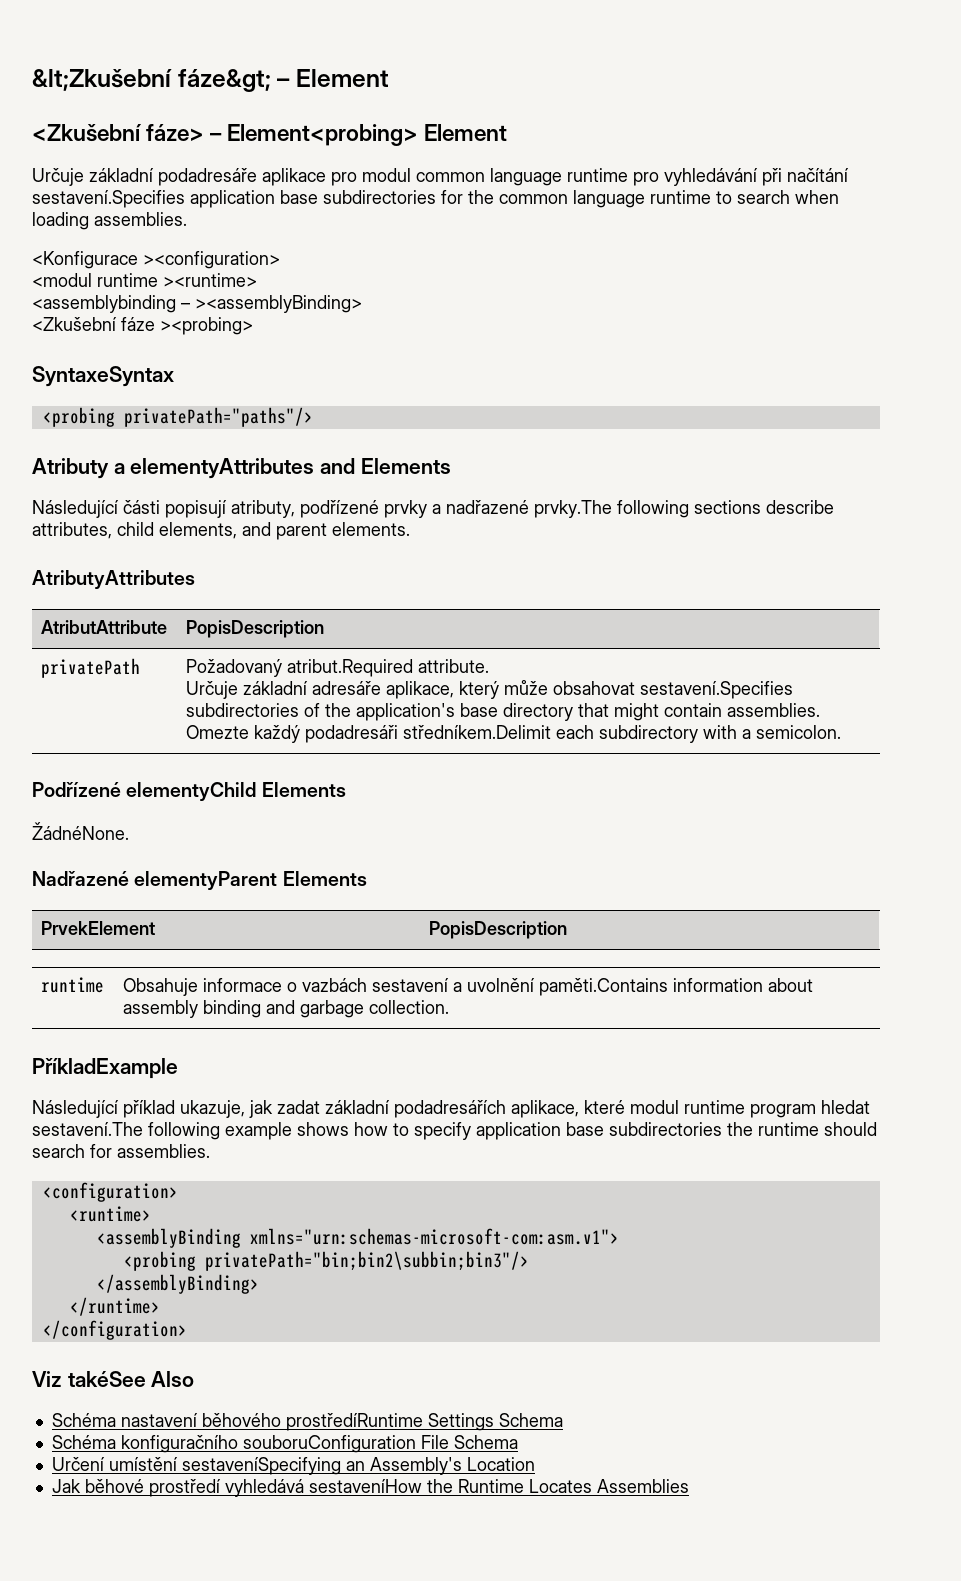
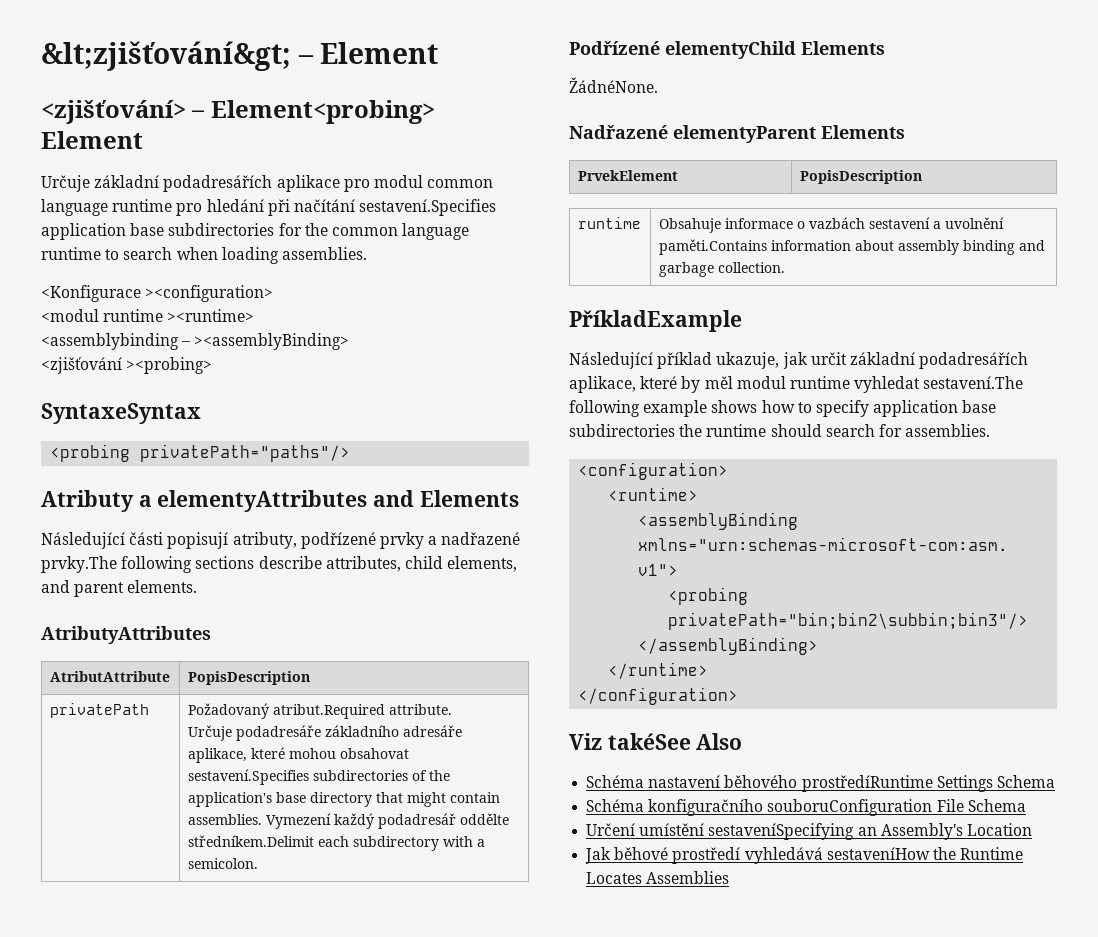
[32,69,271,92] &lt;Zkušební fáze&gt; -> [41,41,291,71] &lt;zjišťování&gt;
[32,124,205,142] <Zkušební fáze> -> [41,100,186,124] <zjišťování>
[158,168,257,186] podadresáře -> [163,175,273,192] podadresářích
[664,168,758,186] vyhledávání -> [206,199,264,212] hledání
[32,317,155,331] <Zkušební fáze -> [41,357,122,374] <zjišťování
[243,680,549,699] základní adresáře aplikace, který může -> [235,725,462,741] [187,747,336,763] podadresáře základního adresáře aplikace, které mohou
[186,725,399,743] Omezte každý podadresáři -> [265,813,509,829] Vymezení každý podadresář oddělte
[277,1100,320,1114] zadat -> [810,352,847,365] určit
[630,1100,870,1118] modul runtime program hledat -> [681,376,921,393] by měl modul runtime vyhledat

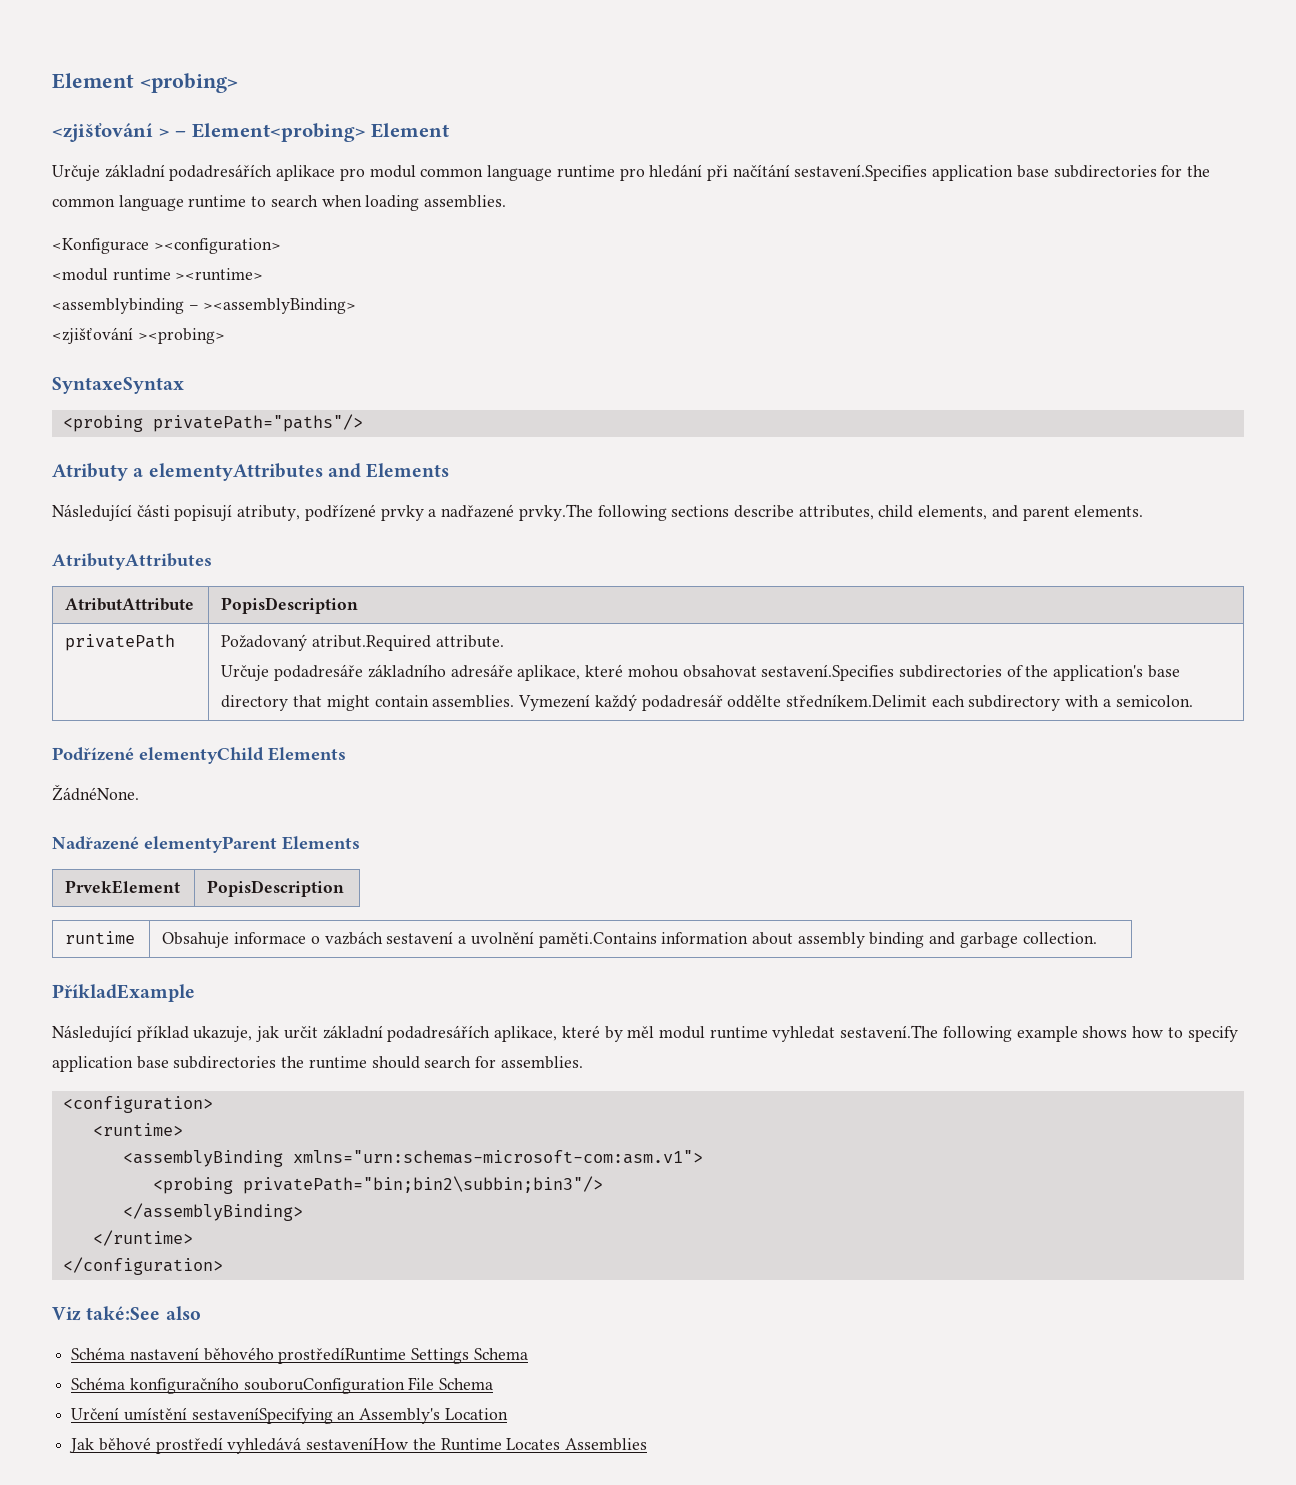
[41,41,439,71] [41,100,186,124] &lt;zjišťování&gt; – Element // <zjišťování> -> [52,73,238,93] [52,123,170,142] Element <probing> // <zjišťování >
[607,733,743,750] takéSee Also -> [86,1306,201,1320] také:See also

